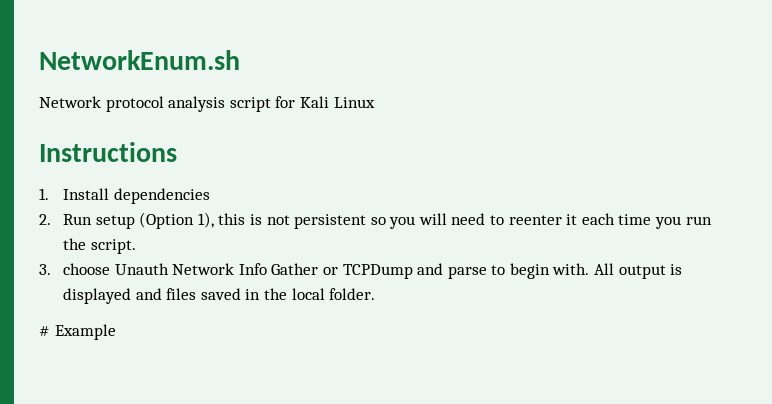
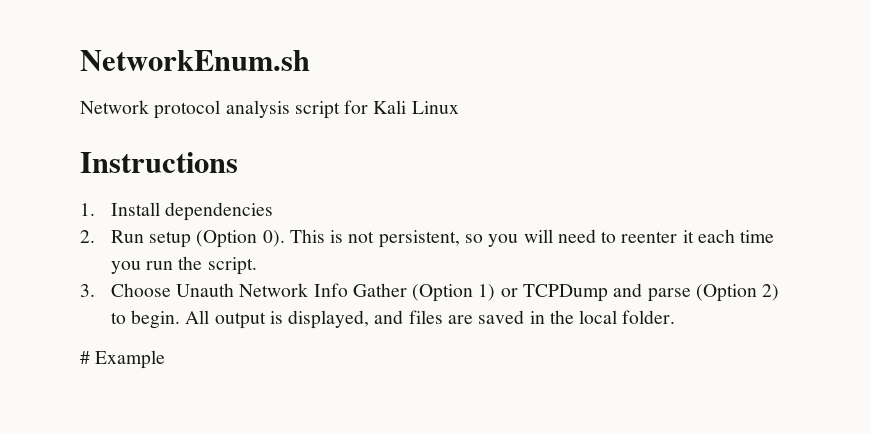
[197,212,246,228] 1), this -> [262,229,325,247] 0). This
[294,214,367,229] persistent -> [378,230,460,248] persistent,
[62,263,110,275] choose -> [110,283,171,297] Choose
(319, 269) none -> [412,284,496,302] (Option 1)
[491,263,590,279] to begin with. -> [695,284,780,302] [110,310,181,329] (Option 2) to begin.
[62,288,131,304] displayed -> [288,310,370,329] displayed,
(197, 294) none -> [448,315,474,324] are

